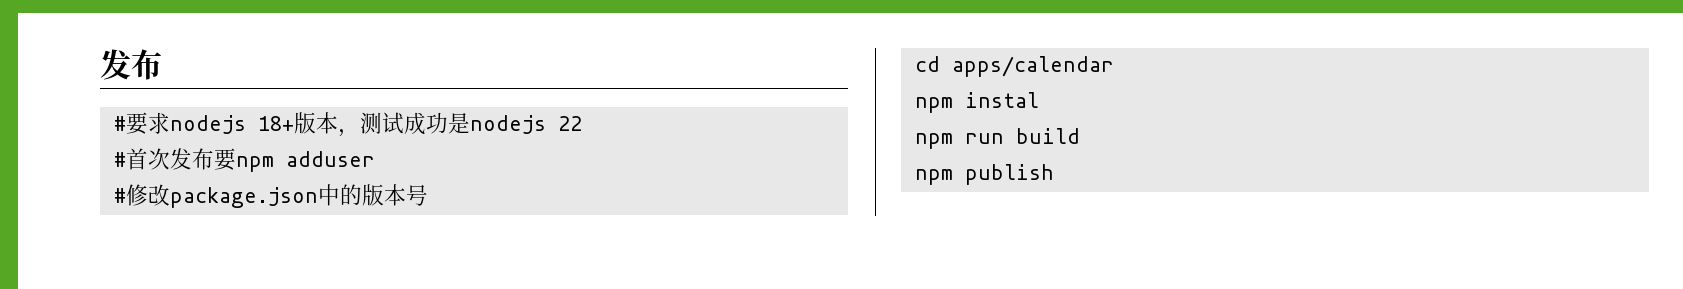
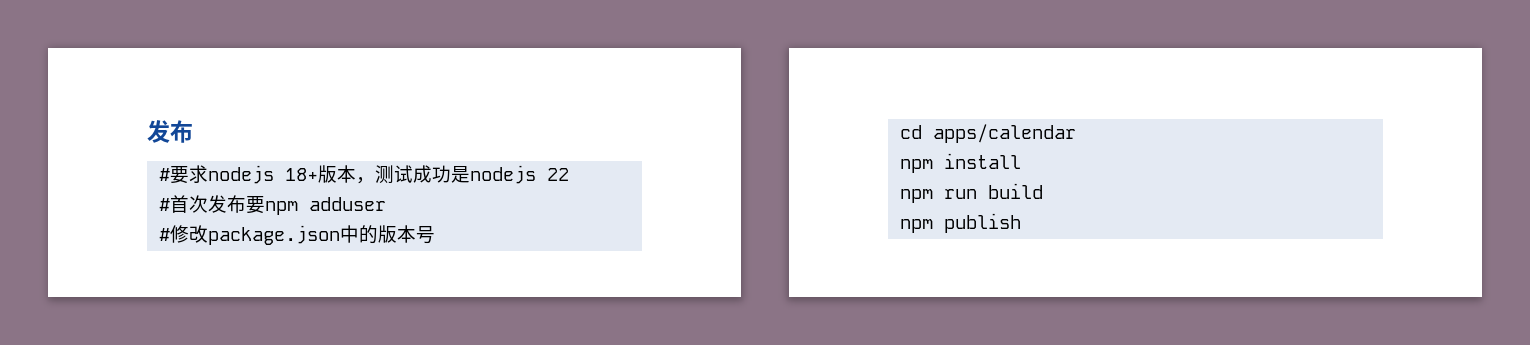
[964,92,1039,108] instal -> [944,153,1021,169] install

